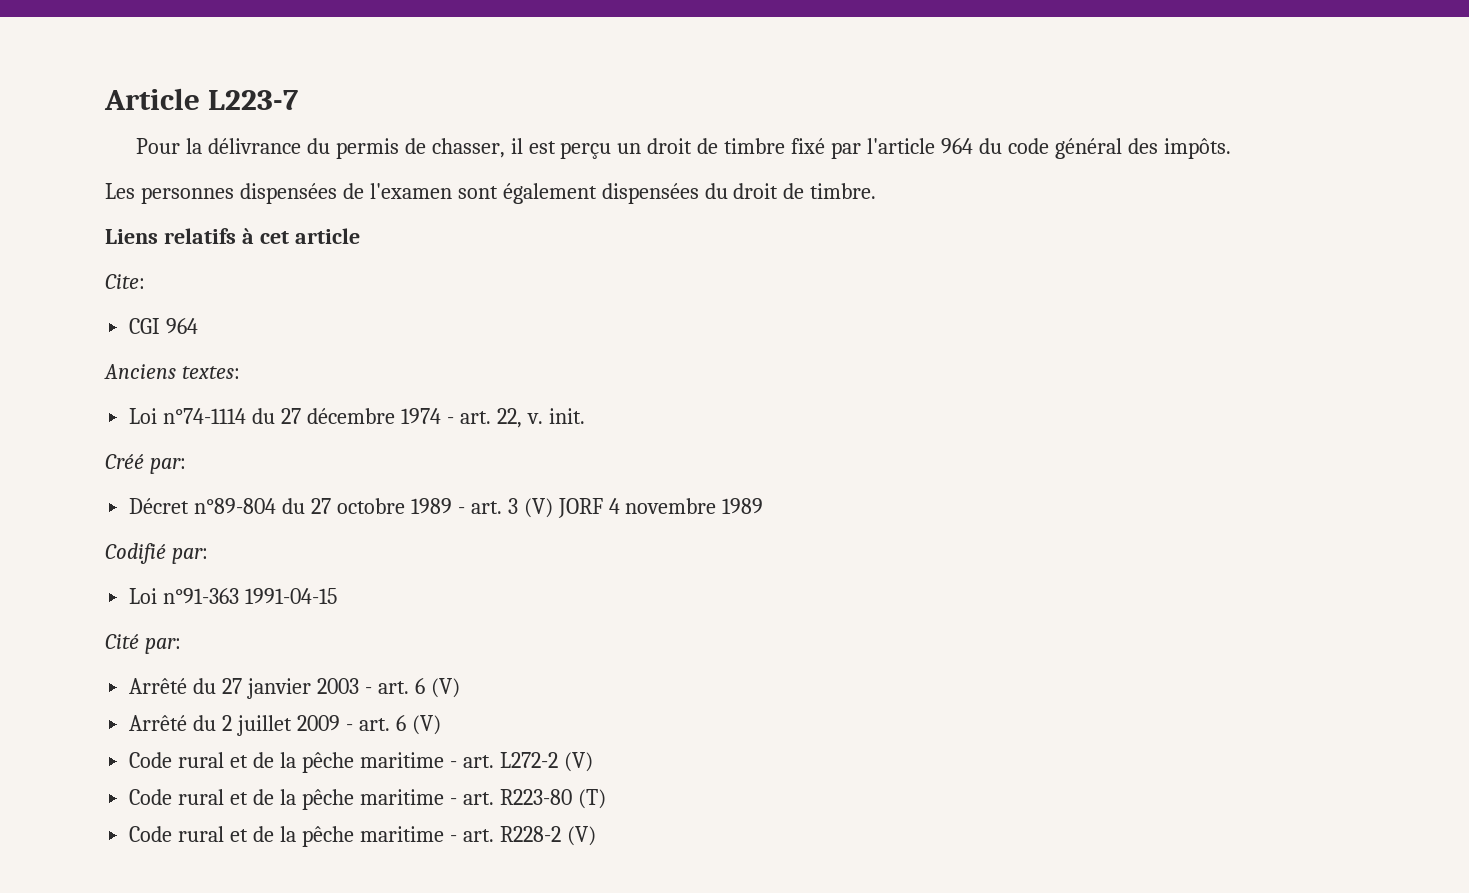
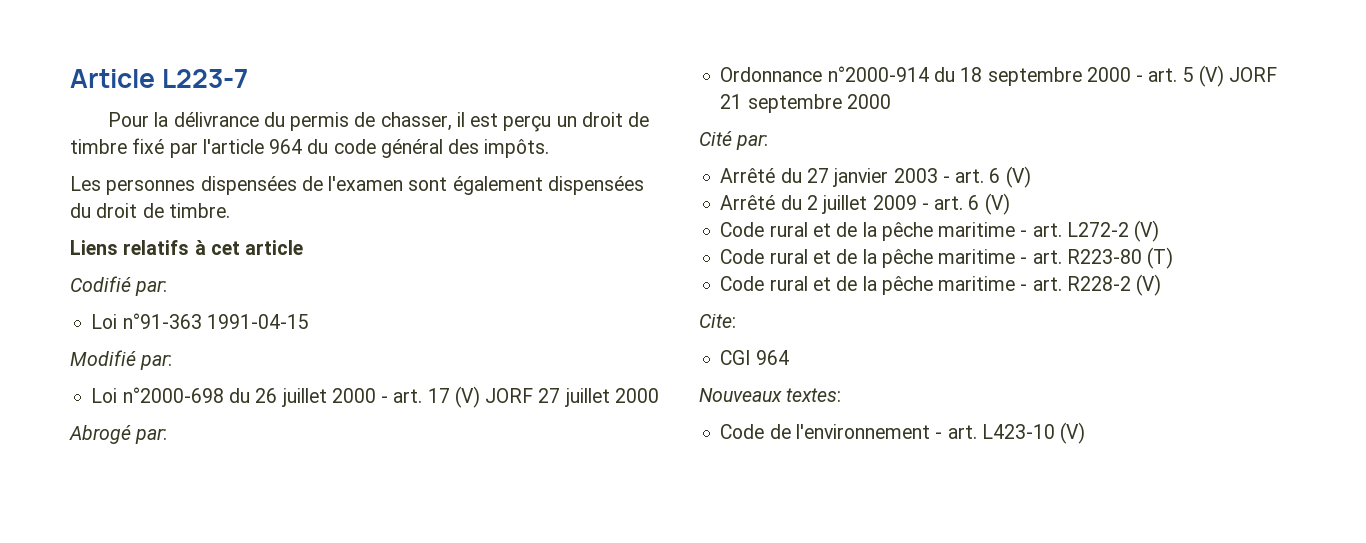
[105,274,145,289] [129,318,199,334] [104,364,240,379] [129,408,585,428] [105,454,186,474] [129,498,764,518] // Cite: // CGI 964 // Anciens textes: // Loi n°74-1114 du 27 décembre 1974 - art. 22, v. init. // Créé par: // Décret n°89-804 du 27 octobre 1989 - art. 3 (V) JORF 4 novembre 1989 -> (304, 247) none
(338, 596) none -> [70,350,173,370] [91,386,659,408] [69,425,168,444] [720,65,1278,87] [720,94,891,113] // Modifié par: // Loi n°2000-698 du 26 juillet 2000 - art. 17 (V) JORF 27 juillet 2000 // Abrogé par: // Ordonnance n°2000-914 du 18 septembre 2000 - art. 5 (V) JORF 21 septembre 2000
(596, 836) none -> [699,314,736,328] [720,350,789,365] [699,388,842,402] [720,422,1086,444] // Cite: // CGI 964 // Nouveaux textes: // Code de l'environnement - art. L423-10 (V)

